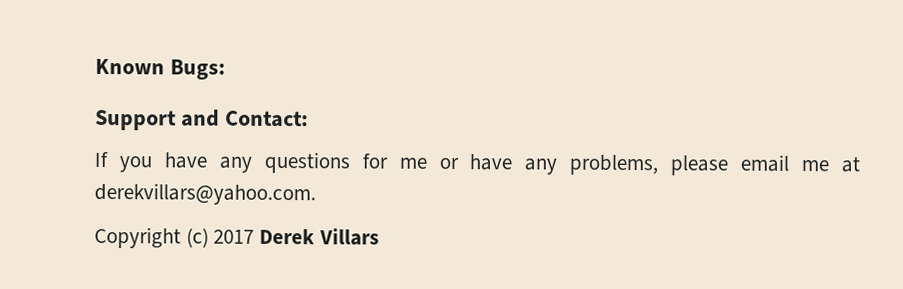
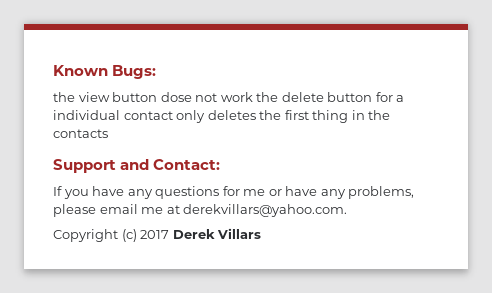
(226, 69) none -> [53,92,405,102] [53,110,391,123] [53,129,108,138] // the view button dose not work the delete button for a individual contact only deletes the first thing in the contacts

